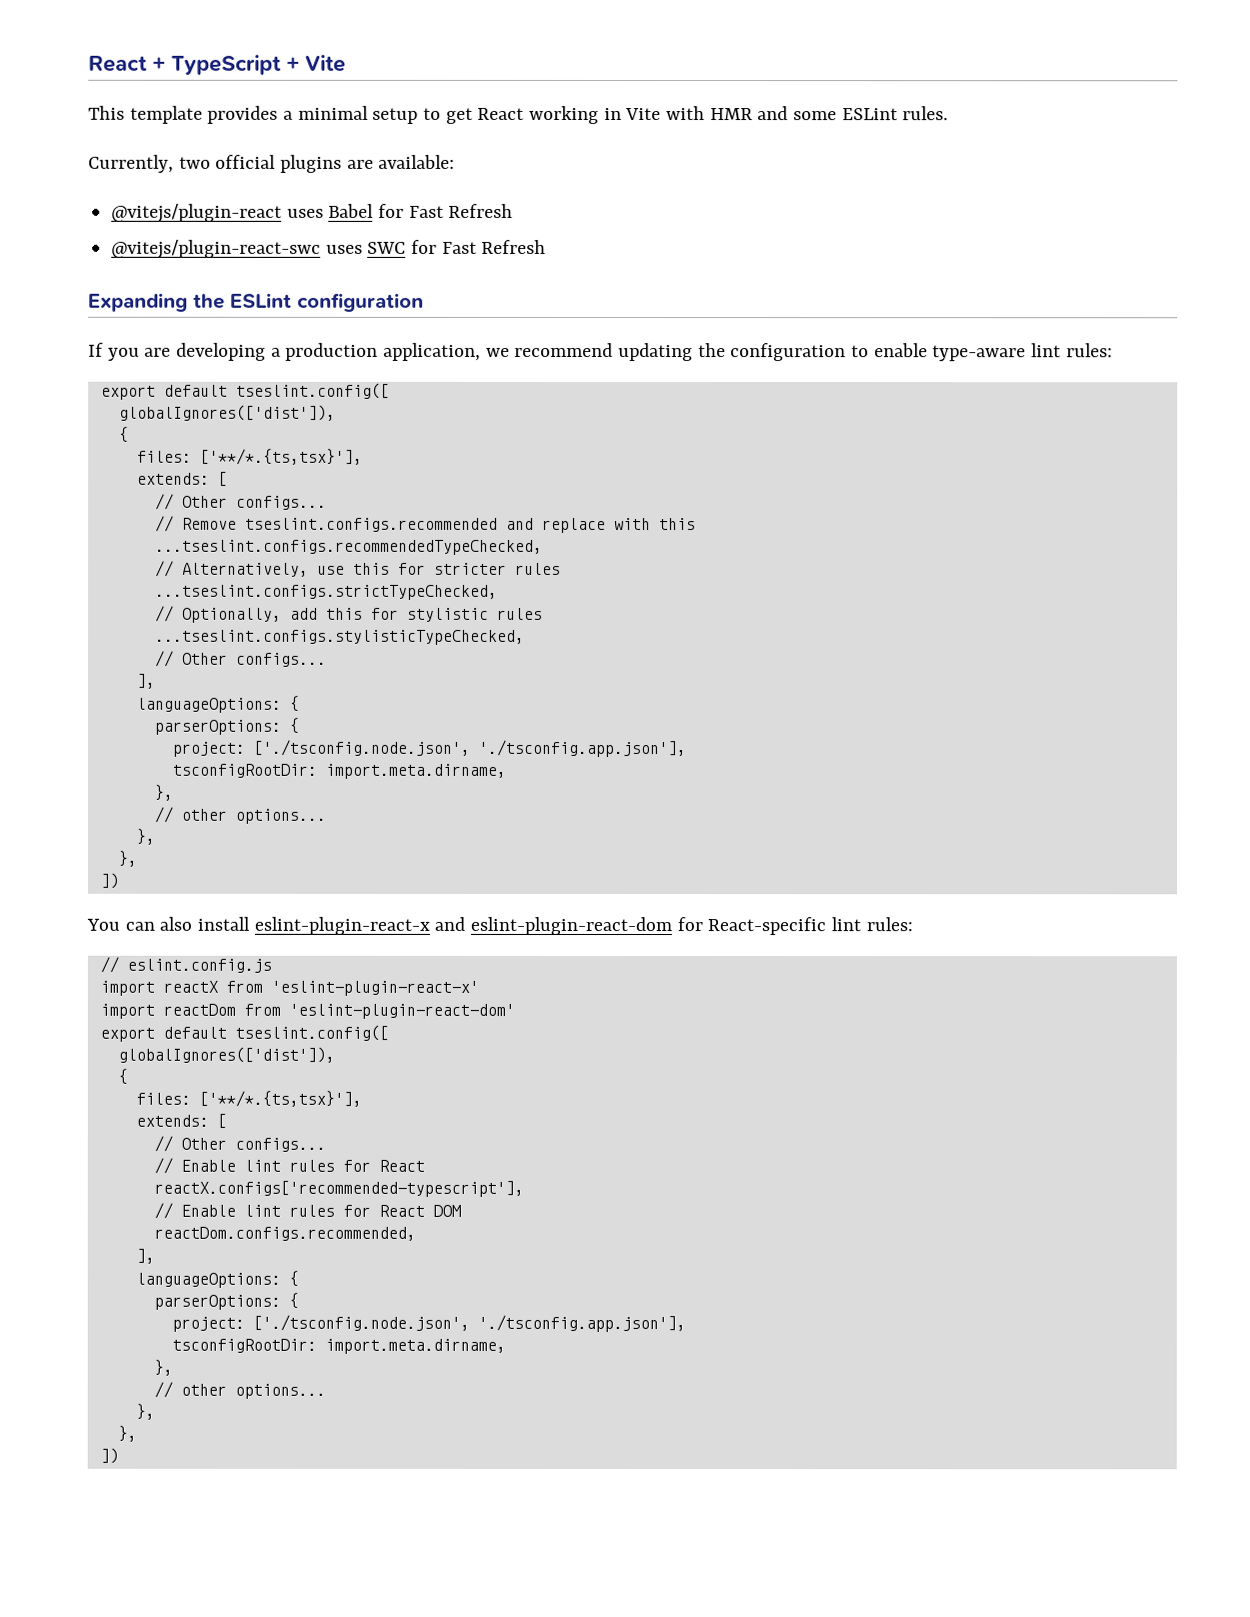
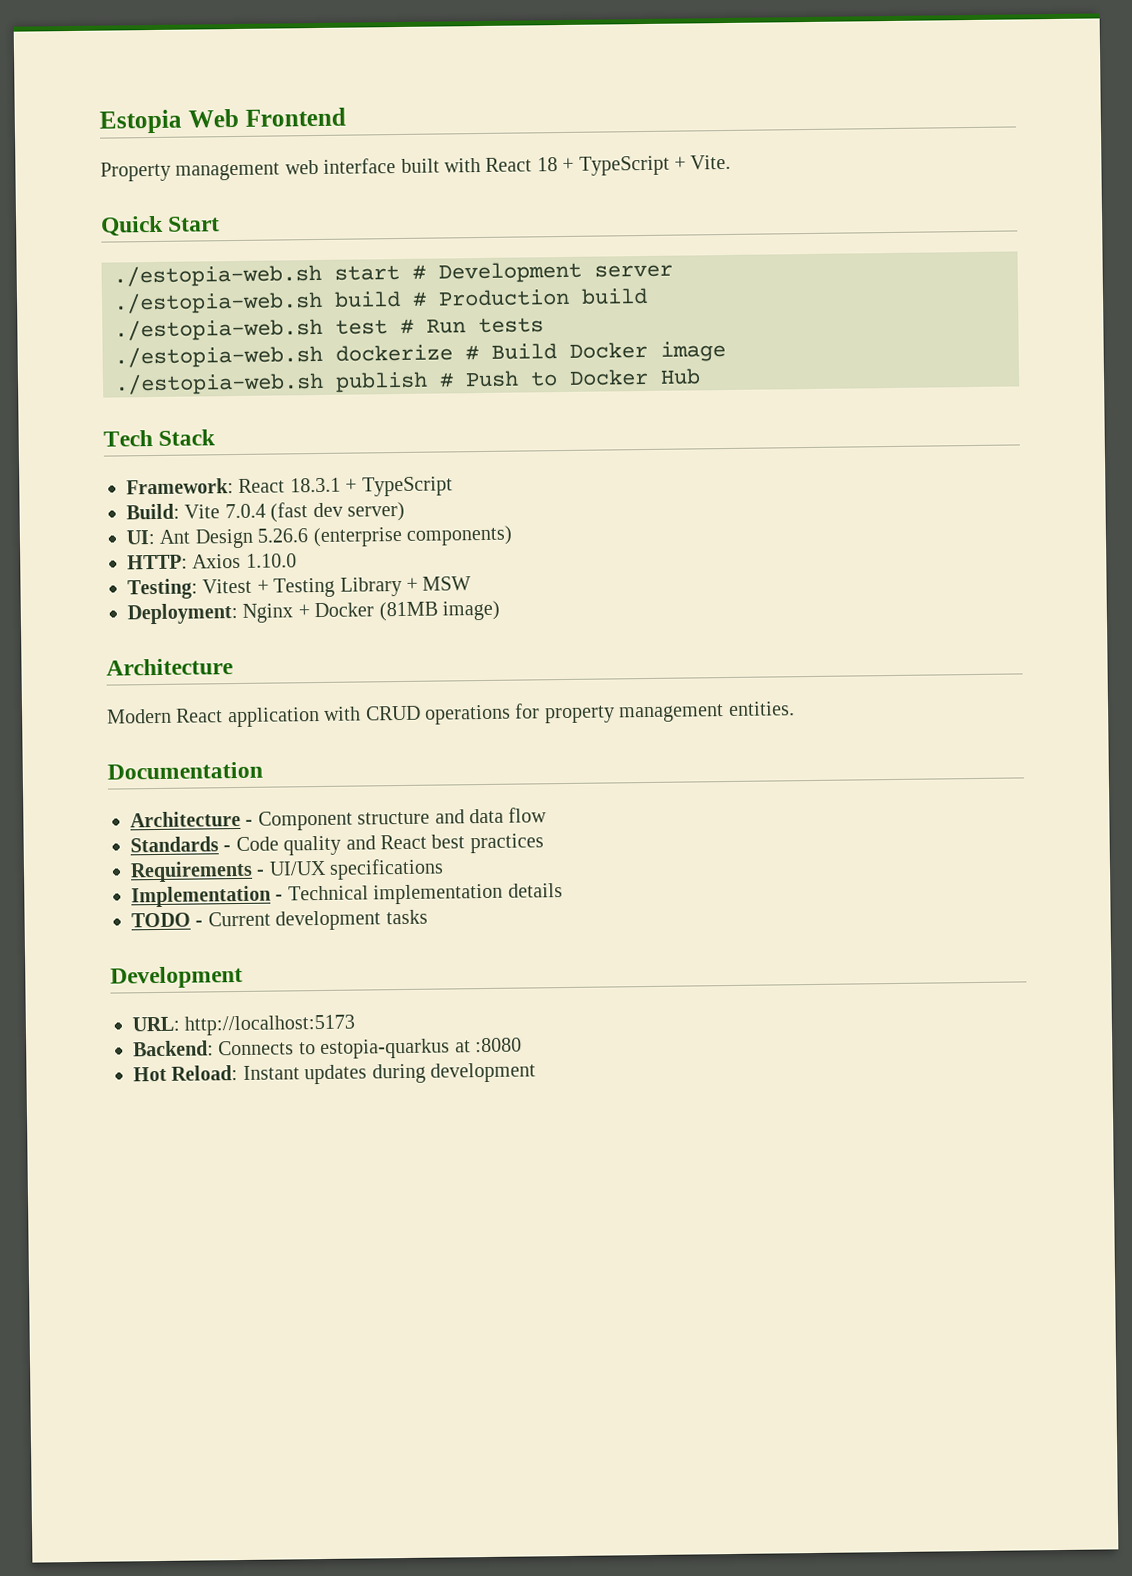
[88,54,346,75] [88,105,949,124] [88,154,456,173] [111,203,514,223] [111,239,547,259] [88,292,424,312] [88,342,1113,362] [100,382,390,400] [118,404,336,421] [118,426,129,443] [136,448,363,465] [136,471,228,487] [154,493,327,510] [154,515,696,533] [154,539,543,555] [154,560,561,577] [154,584,498,600] [154,605,543,623] [154,629,525,645] [154,650,327,667] [136,673,156,689] [136,695,300,713] [154,717,300,735] [172,739,687,758] [172,763,507,779] [154,784,174,801] [153,806,326,824] [135,828,155,845] [117,850,137,867] [99,872,119,889] [86,916,913,936] [99,956,272,973] [99,980,479,996] [99,1003,515,1019] [99,1024,389,1042] [117,1046,335,1063] [117,1068,128,1085] [135,1090,362,1107] [135,1113,227,1129] [153,1135,326,1152] [153,1157,425,1174] [153,1180,524,1197] [153,1202,461,1219] [153,1226,416,1241] [135,1248,155,1264] [135,1270,299,1288] [153,1292,299,1310] [171,1314,686,1333] [171,1338,506,1354] [153,1359,173,1376] [153,1381,326,1399] [135,1403,155,1420] [117,1425,137,1442] [99,1447,119,1464] React + TypeScript + Vite // This template provides a minimal setup to get React working in Vite with HMR and some ESLint rules. // Currently, two official plugins are available: // @vitejs/plugin-react uses Babel for Fast Refresh // @vitejs/plugin-react-swc uses SWC for Fast Refresh // Expanding the ESLint configuration // If you are developing a production application, we recommend updating the configuration to enable type-aware lint rules: // export default tseslint.config([ // globalIgnores(['dist']), // { // files: ['**/*.{ts,tsx}'], // extends: [ // // Other configs... // // Remove tseslint.configs.recommended and replace with this // ...tseslint.configs.recommendedTypeChecked, // // Alternatively, use this for stricter rules // ...tseslint.configs.strictTypeChecked, // // Optionally, add this for stylistic rules // ...tseslint.configs.stylisticTypeChecked, // // Other configs... // ], // languageOptions: { // parserOptions: { // project: ['./tsconfig.node.json', './tsconfig.app.json'], // tsconfigRootDir: import.meta.dirname, // }, // // other options... // }, // }, // ]) // You can also install eslint-plugin-react-x and eslint-plugin-react-dom for React-specific lint rules: // // eslint.config.js // import reactX from 'eslint-plugin-react-x' // import reactDom from 'eslint-plugin-react-dom' // export default tseslint.config([ // globalIgnores(['dist']), // { // files: ['**/*.{ts,tsx}'], // extends: [ // // Other configs... // // Enable lint rules for React // reactX.configs['recommended-typescript'], // // Enable lint rules for React DOM // reactDom.configs.recommended, // ], // languageOptions: { // parserOptions: { // project: ['./tsconfig.node.json', './tsconfig.app.json'], // tsconfigRootDir: import.meta.dirname, // }, // // other options... // }, // }, // ]) -> [99,107,346,134] [100,154,732,182] [100,215,221,237] [113,261,673,288] [113,287,648,315] [114,317,544,342] [114,341,726,369] [114,368,701,396] [103,429,217,447] [126,476,453,497] [126,501,405,523] [126,525,513,549] [127,553,297,570] [127,576,472,600] [127,600,500,625] [106,658,233,676] [107,701,795,728] [107,761,263,780] [130,807,548,831] [130,833,544,856] [130,858,445,883] [131,883,563,908] [131,909,428,931] [110,965,243,989] [132,1014,356,1036] [133,1037,522,1060] [133,1062,536,1085] Estopia Web Frontend // Property management web interface built with React 18 + TypeScript + Vite. // Quick Start // ./estopia-web.sh start # Development server // ./estopia-web.sh build # Production build // ./estopia-web.sh test # Run tests // ./estopia-web.sh dockerize # Build Docker image // ./estopia-web.sh publish # Push to Docker Hub // Tech Stack // Framework: React 18.3.1 + TypeScript // Build: Vite 7.0.4 (fast dev server) // UI: Ant Design 5.26.6 (enterprise components) // HTTP: Axios 1.10.0 // Testing: Vitest + Testing Library + MSW // Deployment: Nginx + Docker (81MB image) // Architecture // Modern React application with CRUD operations for property management entities. // Documentation // Architecture - Component structure and data flow // Standards - Code quality and React best practices // Requirements - UI/UX specifications // Implementation - Technical implementation details // TODO - Current development tasks // Development // URL: http://localhost:5173 // Backend: Connects to estopia-quarkus at :8080 // Hot Reload: Instant updates during development

